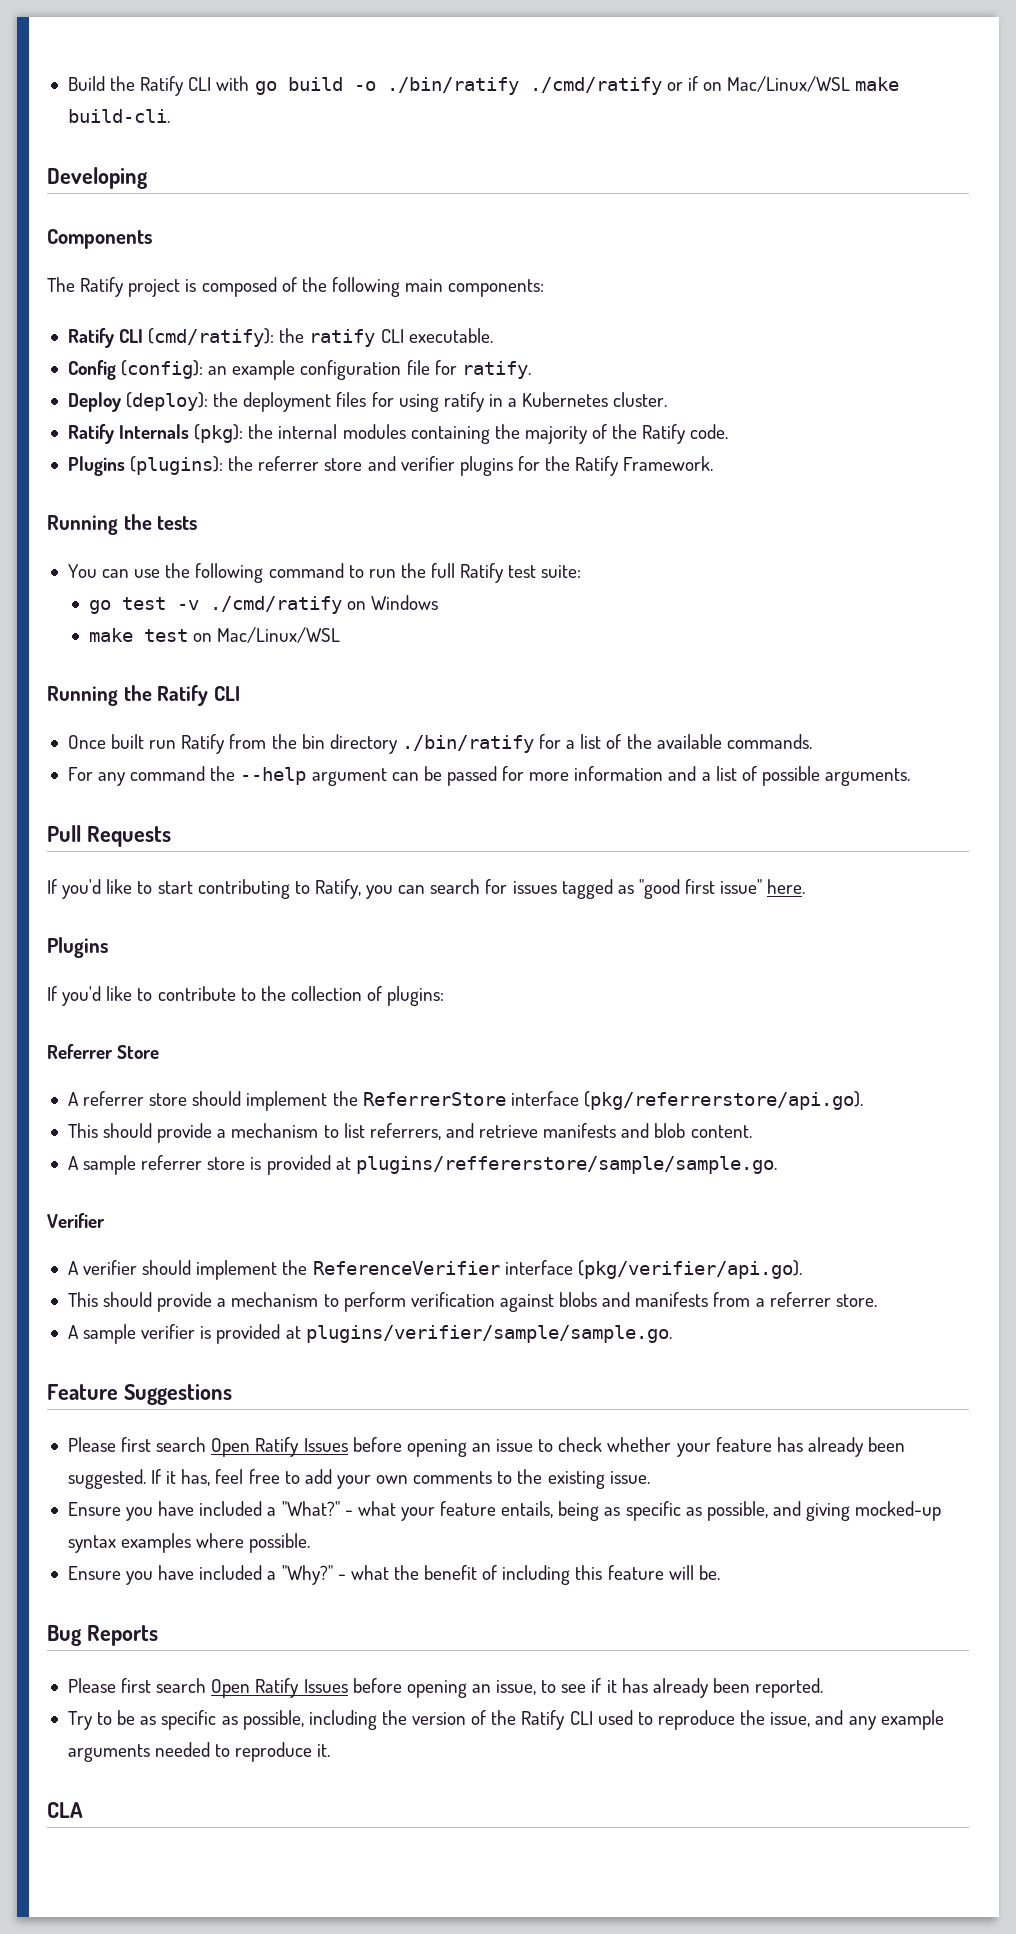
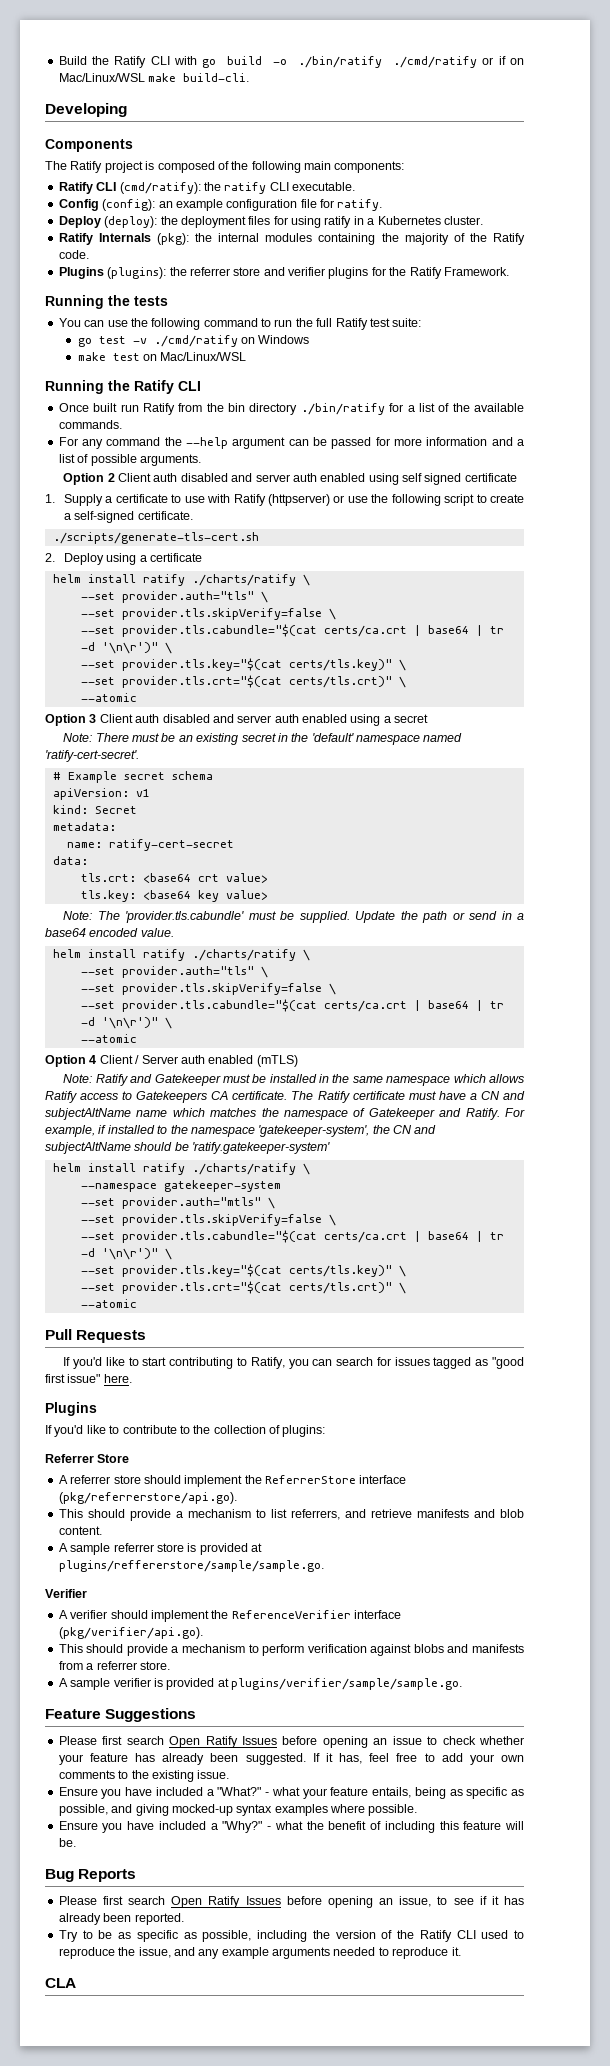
(911, 777) none -> [63,473,517,485] [45,494,524,506] [63,511,193,523] [52,532,259,544] [45,553,203,565] [52,574,310,586] [80,591,268,603] [80,608,336,620] [80,624,504,637] [80,642,172,654] [80,658,406,671] [80,675,406,688] [80,693,137,702] [45,714,429,726] [63,733,463,745] [45,750,139,762] [52,771,213,783] [52,788,150,800] [52,805,137,814] [52,822,116,831] [66,839,234,851] [52,856,88,865] [80,873,268,883] [80,890,268,902] [63,911,524,923] [45,928,174,937] [52,949,310,961] [80,966,268,978] [80,983,336,995] [80,999,504,1012] [80,1017,172,1029] [80,1034,137,1043] [45,1055,298,1067] [63,1074,525,1086] [45,1091,526,1103] [45,1108,525,1120] [45,1125,437,1137] [45,1142,331,1154] [52,1163,310,1175] [80,1180,281,1192] [80,1197,275,1209] [80,1214,336,1226] [80,1230,504,1243] [80,1248,172,1260] [80,1264,406,1277] [80,1281,406,1294] [80,1299,137,1308] // Option 2 Client auth disabled and server auth enabled using self signed certificate // 1. Supply a certificate to use with Ratify (httpserver) or use the following script to create a self-signed certificate. // ./scripts/generate-tls-cert.sh // 2. Deploy using a certificate // helm install ratify ./charts/ratify \ // --set provider.auth="tls" \ // --set provider.tls.skipVerify=false \ // --set provider.tls.cabundle="$(cat certs/ca.crt | base64 | tr -d '\n\r')" \ // --set provider.tls.key="$(cat certs/tls.key)" \ // --set provider.tls.crt="$(cat certs/tls.crt)" \ // --atomic // Option 3 Client auth disabled and server auth enabled using a secret // Note: There must be an existing secret in the 'default' namespace named 'ratify-cert-secret'. // # Example secret schema // apiVersion: v1 // kind: Secret // metadata: // name: ratify-cert-secret // data: // tls.crt: <base64 crt value> // tls.key: <base64 key value> // Note: The 'provider.tls.cabundle' must be supplied. Update the path or send in a base64 encoded value. // helm install ratify ./charts/ratify \ // --set provider.auth="tls" \ // --set provider.tls.skipVerify=false \ // --set provider.tls.cabundle="$(cat certs/ca.crt | base64 | tr -d '\n\r')" \ // --atomic // Option 4 Client / Server auth enabled (mTLS) // Note: Ratify and Gatekeeper must be installed in the same namespace which allows Ratify access to Gatekeepers CA certificate. The Ratify certificate must have a CN and subjectAltName name which matches the namespace of Gatekeeper and Ratify. For example, if installed to the namespace 'gatekeeper-system', the CN and subjectAltName should be 'ratify.gatekeeper-system' // helm install ratify ./charts/ratify \ // --namespace gatekeeper-system // --set provider.auth="mtls" \ // --set provider.tls.skipVerify=false \ // --set provider.tls.cabundle="$(cat certs/ca.crt | base64 | tr -d '\n\r')" \ // --set provider.tls.key="$(cat certs/tls.key)" \ // --set provider.tls.crt="$(cat certs/tls.crt)" \ // --atomic

